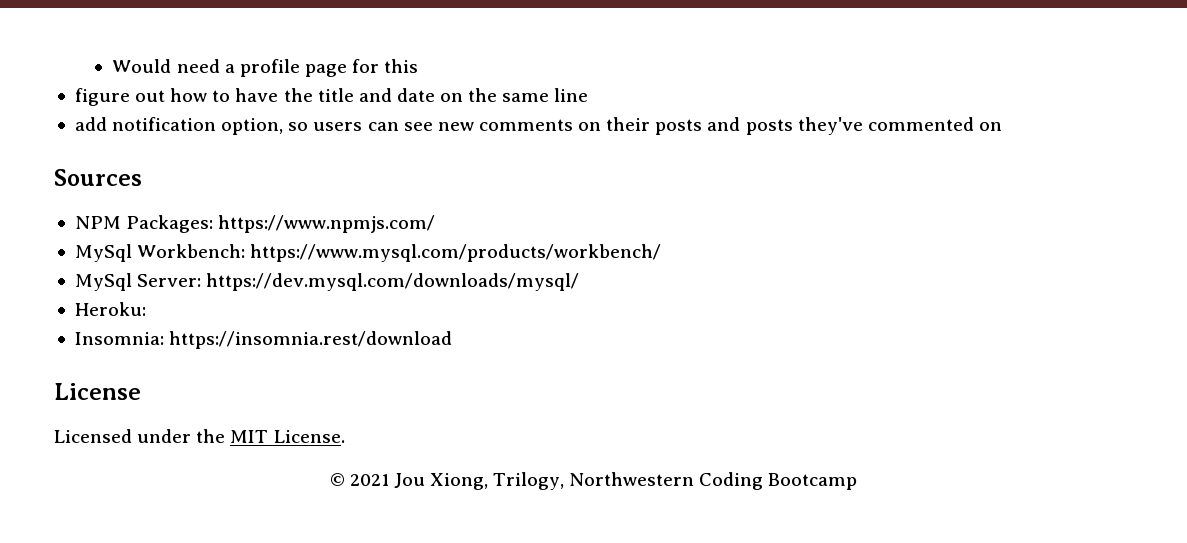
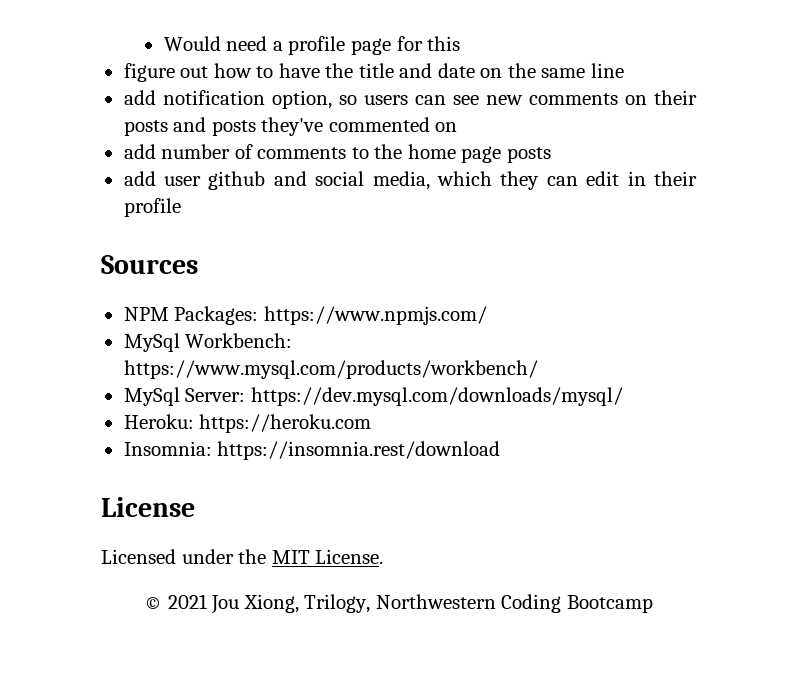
(1002, 126) none -> [123,144,551,163] [123,171,698,190] [123,198,181,217] // add number of comments to the home page posts // add user github and social media, which they can edit in their profile
(146, 309) none -> [199,414,372,433] https://heroku.com

